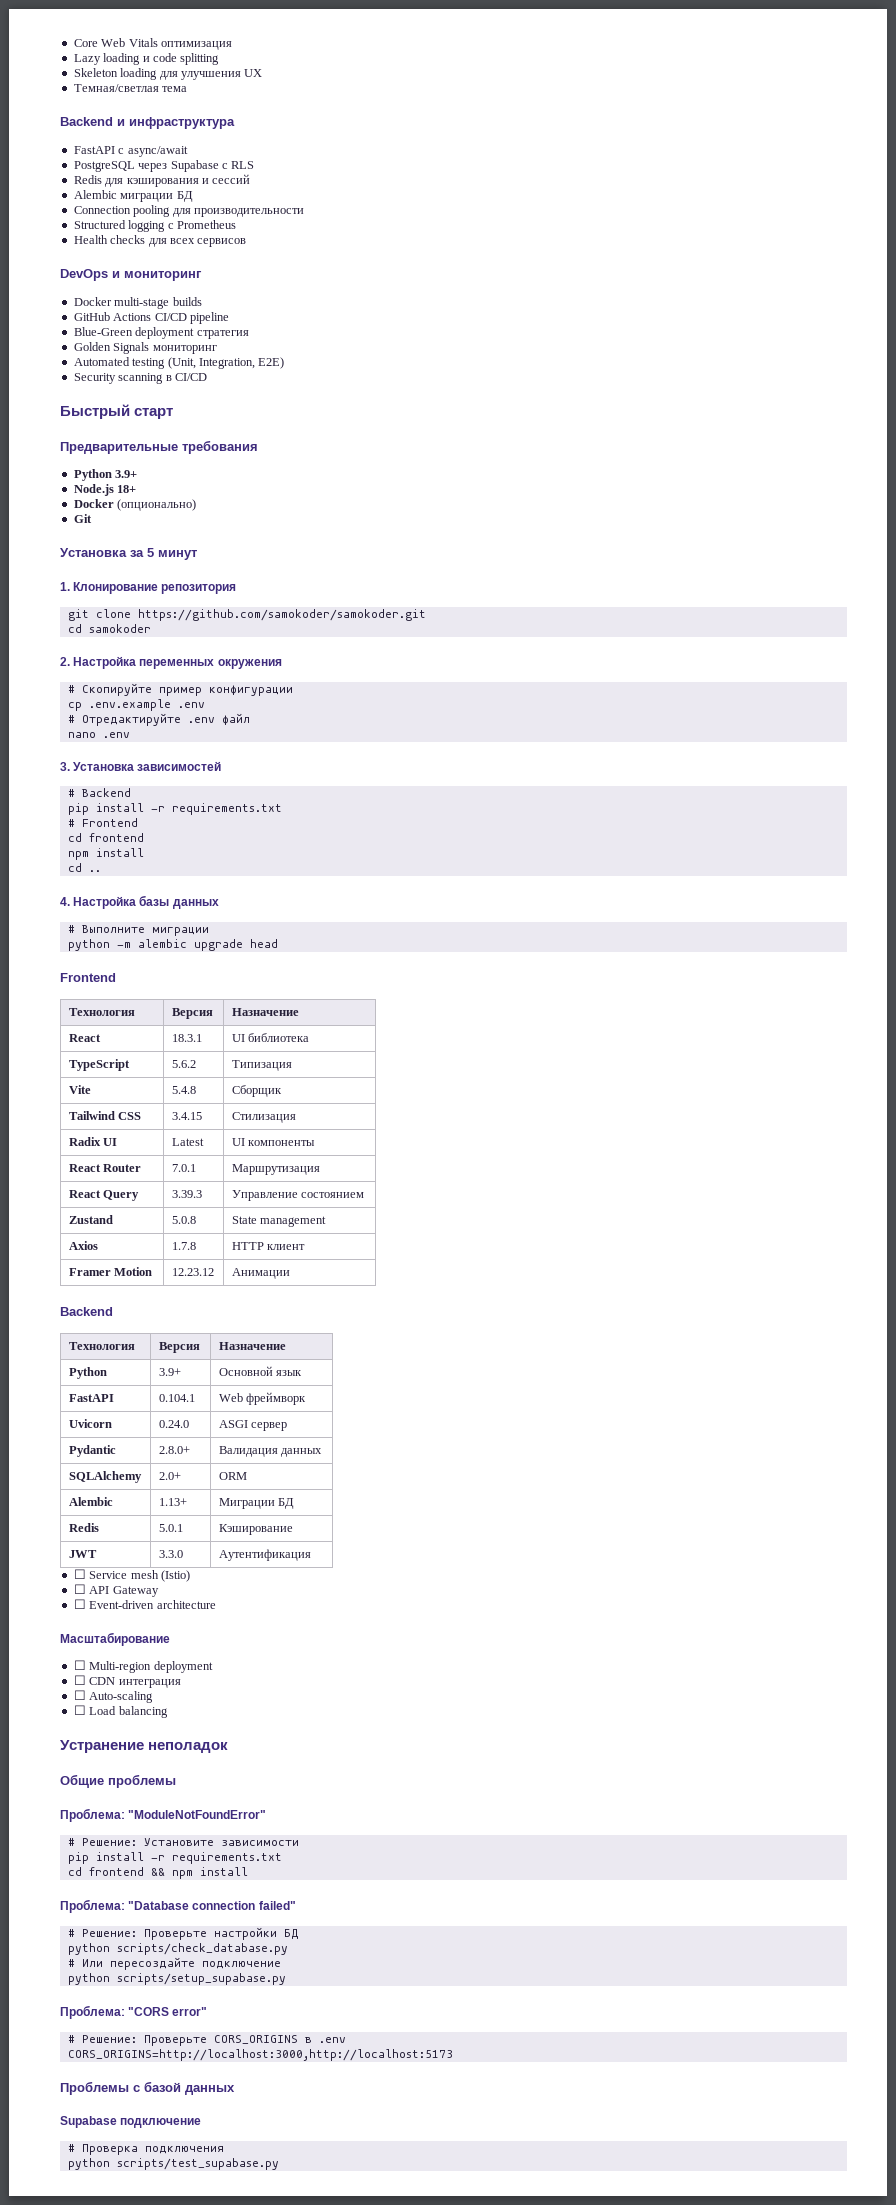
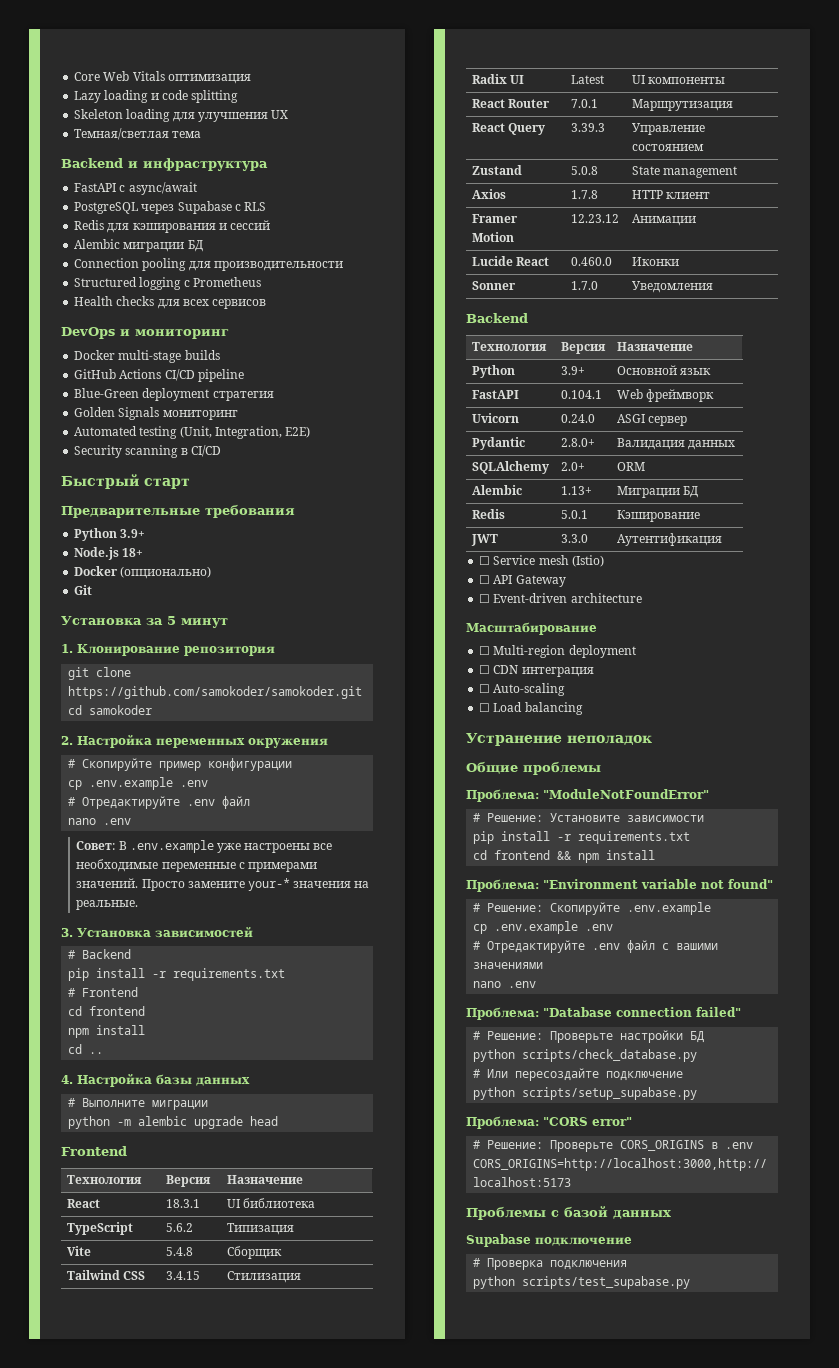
(130, 735) none -> [76,840,333,853] [76,859,317,872] [76,878,370,891] [76,900,139,910] // Совет: В .env.example уже настроены все необходимые переменные с примерами значений. Просто замените your-* значения на реальные.
(290, 1273) none -> [471,256,549,266] [570,257,612,266] [631,257,679,266] [471,281,516,290] [570,281,598,290] [631,281,713,293] // Lucide React | 0.460.0 | Иконки // Sonner | 1.7.0 | Уведомления
(248, 1871) none -> [466,879,773,892] [473,902,712,915] [473,921,614,934] [473,940,719,953] [473,962,544,969] [473,981,537,988] // Проблема: "Environment variable not found" // # Решение: Скопируйте .env.example // cp .env.example .env // # Отредактируйте .env файл с вашими значениями // nano .env

